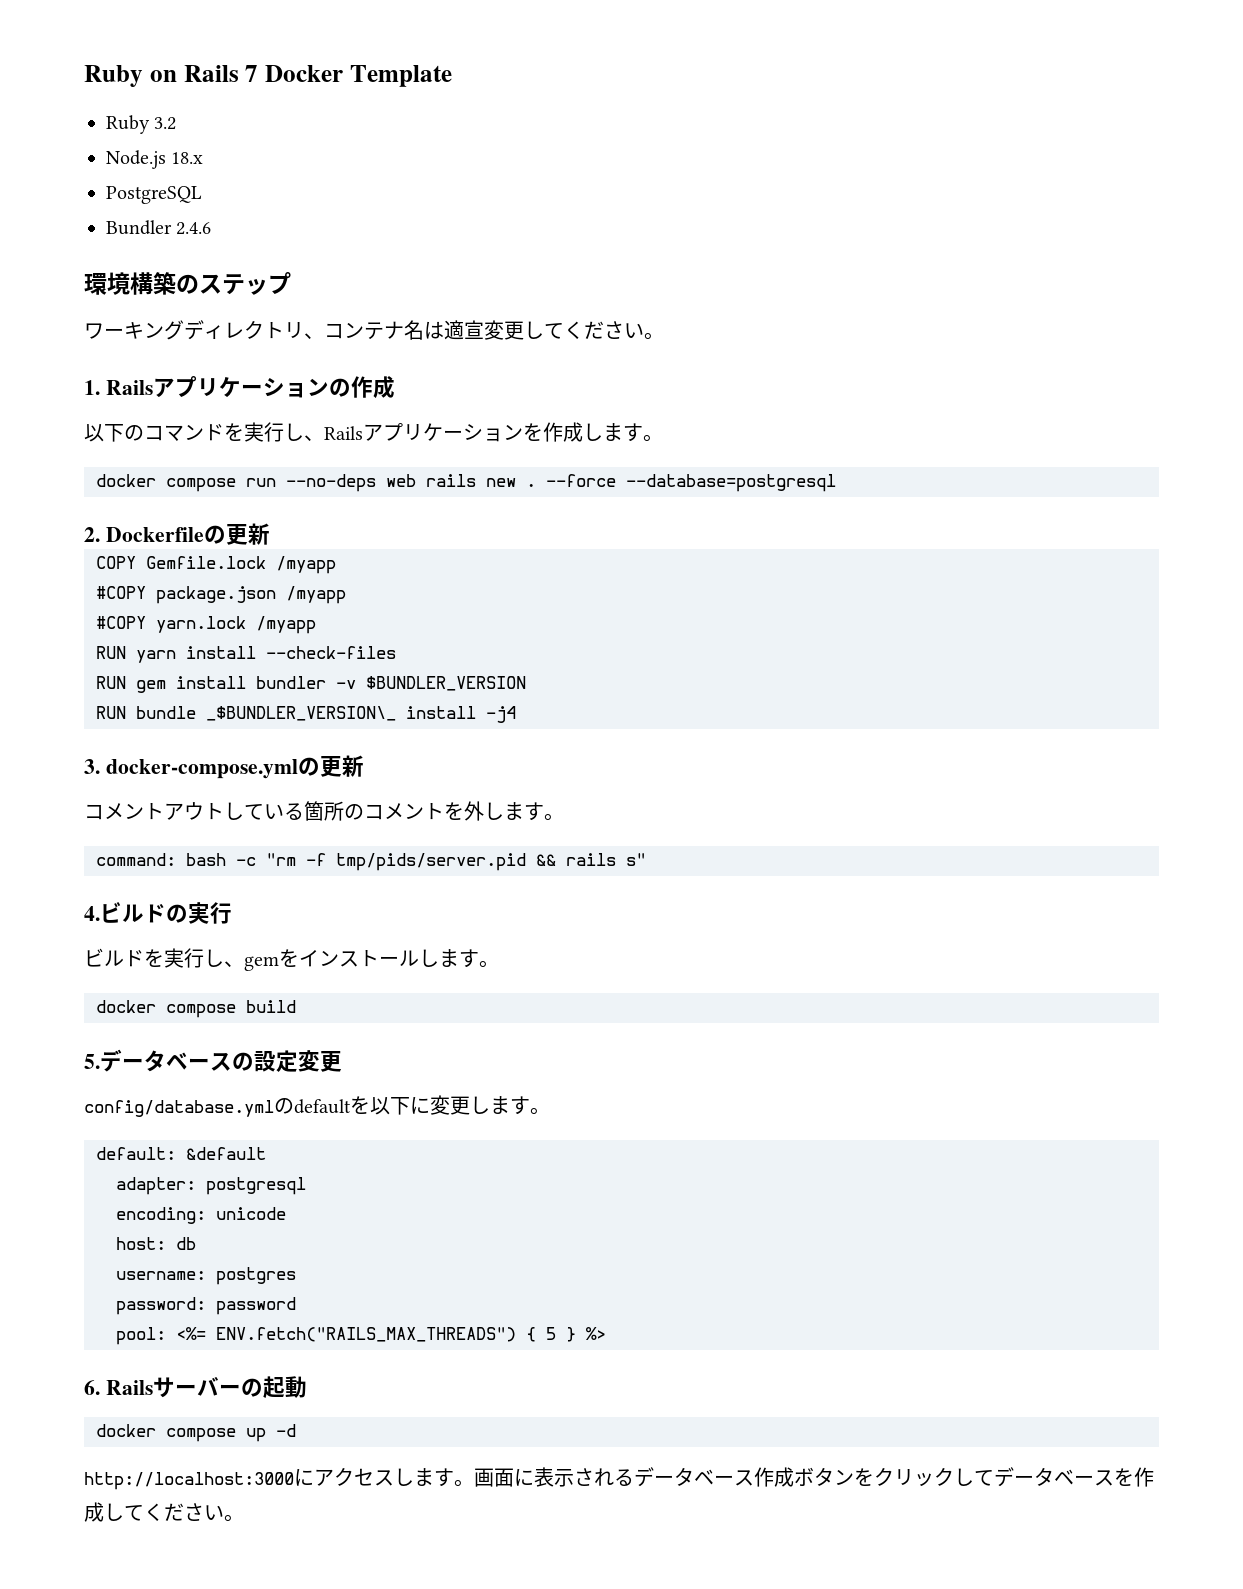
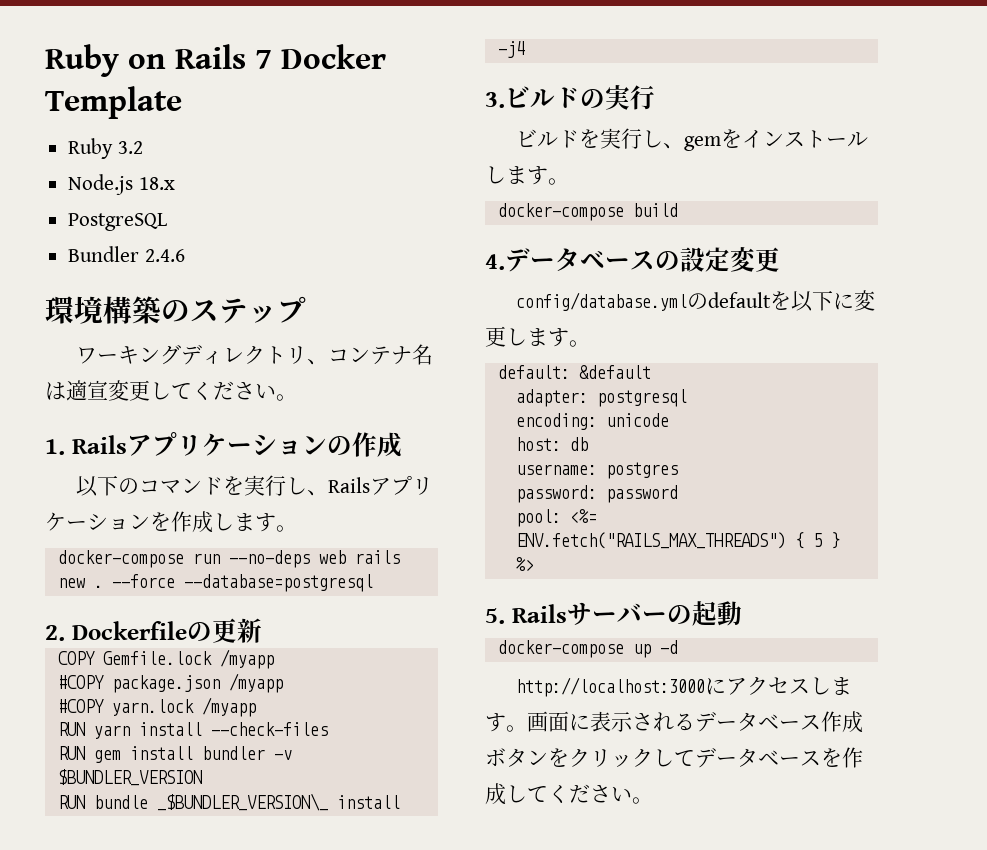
[96,474,236,492] docker compose -> [57,550,184,568] docker-compose
[105,755,364,779] [84,801,564,821] [96,853,646,871] [84,906,100,921] docker-compose.ymlの更新 // コメントアウトしている箇所のコメントを外します。 // command: bash -c "rm -f tmp/pids/server.pid && rails s" // 4. -> (505, 100) none
[96,1000,236,1018] docker compose -> [497,203,624,221] docker-compose
[84,1054,100,1069] 5. -> [485,254,505,270] 4.
[84,1380,100,1395] 6. -> [485,608,505,624] 5.
[96,1424,236,1442] docker compose -> [497,640,624,658] docker-compose

